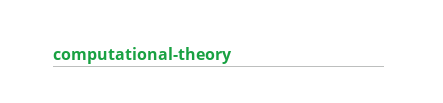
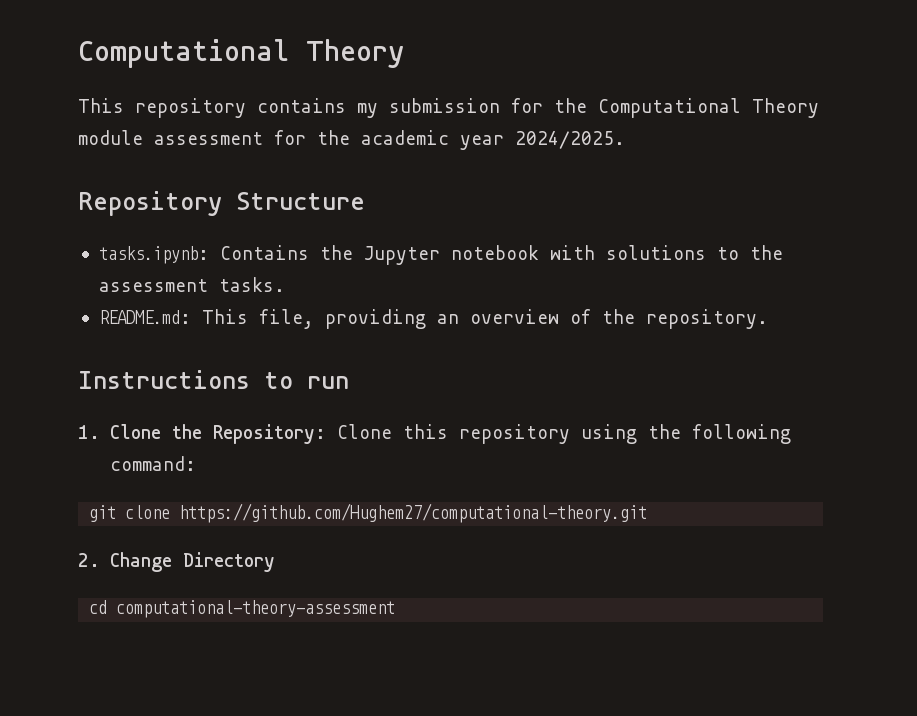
[53,47,232,64] computational-theory -> [78,39,405,68] [78,98,819,118] [78,130,625,150] [78,191,365,216] [98,245,783,265] [98,277,285,292] [98,309,768,329] [78,370,349,389] [78,424,791,444] [109,456,196,471] [89,503,648,523] [78,552,275,572] [89,600,396,618] Computational Theory // This repository contains my submission for the Computational Theory module assessment for the academic year 2024/2025. // Repository Structure // tasks.ipynb: Contains the Jupyter notebook with solutions to the assessment tasks. // README.md: This file, providing an overview of the repository. // Instructions to run // 1. Clone the Repository: Clone this repository using the following command: // git clone https://github.com/Hughem27/computational-theory.git // 2. Change Directory // cd computational-theory-assessment

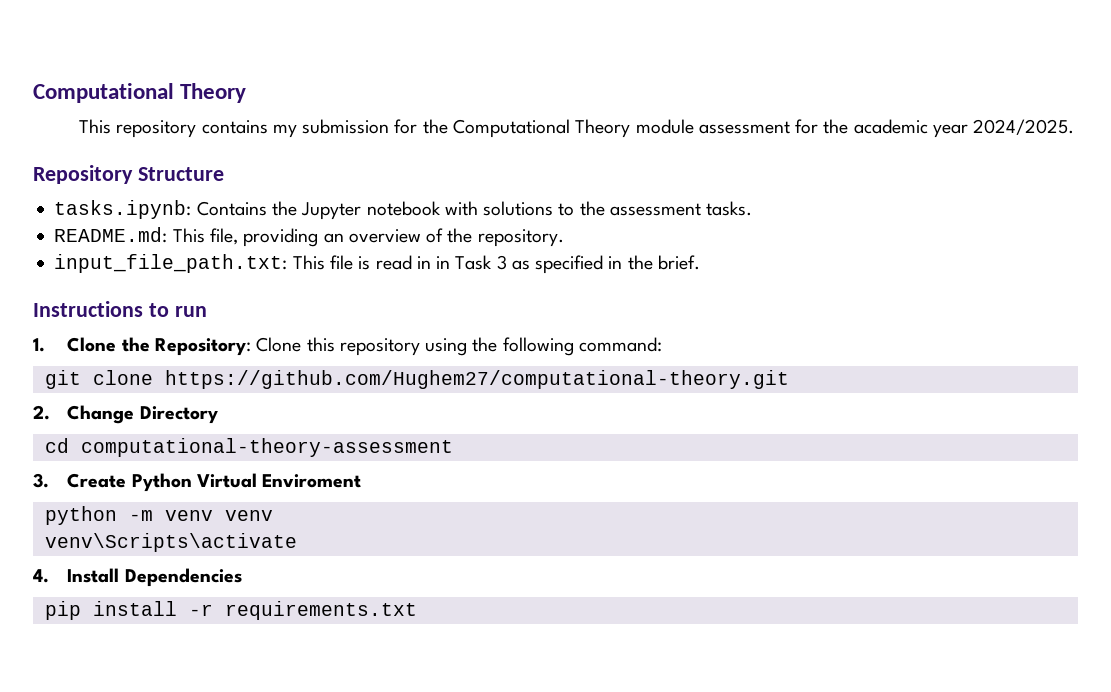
(768, 319) none -> [54,254,700,274] // input_file_path.txt: This file is read in in Task 3 as specified in the brief.
(396, 609) none -> [33,473,362,492] [44,506,273,525] [44,533,297,552] [33,568,242,587] [44,601,417,620] // 3. Create Python Virtual Enviroment // python -m venv venv // venv\Scripts\activate // 4. Install Dependencies // pip install -r requirements.txt

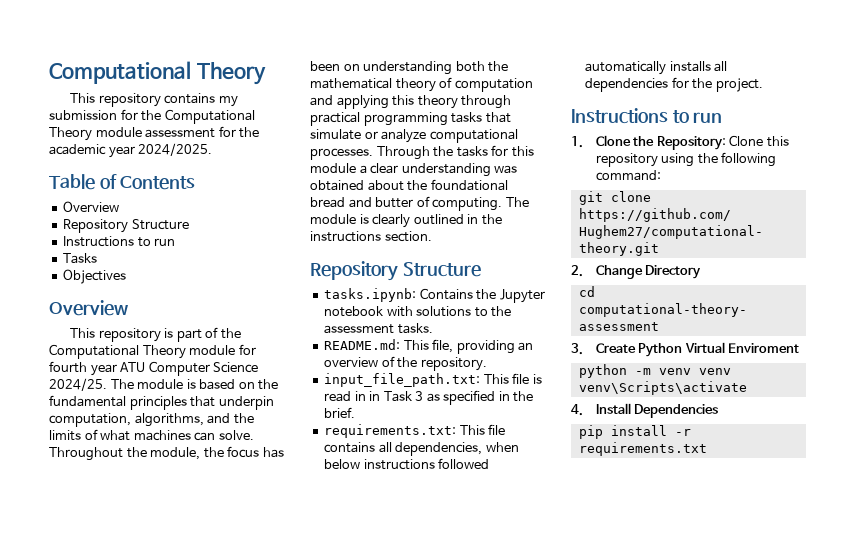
(1075, 127) none -> [49,174,196,190] [63,201,120,212] [63,219,189,233] [63,236,176,247] [63,253,98,264] [63,269,127,284] [49,300,128,316] [70,327,241,342] [49,344,256,359] [49,361,259,376] [49,378,279,391] [49,395,274,410] [49,413,254,427] [49,429,254,441] [49,446,284,461] [310,61,509,75] [310,77,533,92] [310,95,512,109] [310,112,511,126] [310,129,518,143] [310,145,534,160] [310,163,518,177] [310,179,508,191] [310,196,529,211] [310,214,502,228] [310,231,432,242] // Table of Contents // Overview // Repository Structure // Instructions to run // Tasks // Objectives // Overview // This repository is part of the Computational Theory module for fourth year ATU Computer Science 2024/25. The module is based on the fundamental principles that underpin computation, algorithms, and the limits of what machines can solve. Throughout the module, the focus has been on understanding both the mathematical theory of computation and applying this theory through practical programming tasks that simulate or analyze computational processes. Through the tasks for this module a clear understanding was obtained about the foundational bread and butter of computing. The module is clearly outlined in the instructions section.
(700, 262) none -> [324,424,506,438] [324,442,519,456] [324,458,490,470] [585,61,728,75] [585,77,763,92] // requirements.txt: This file contains all dependencies, when below instructions followed automatically installs all dependencies for the project.

